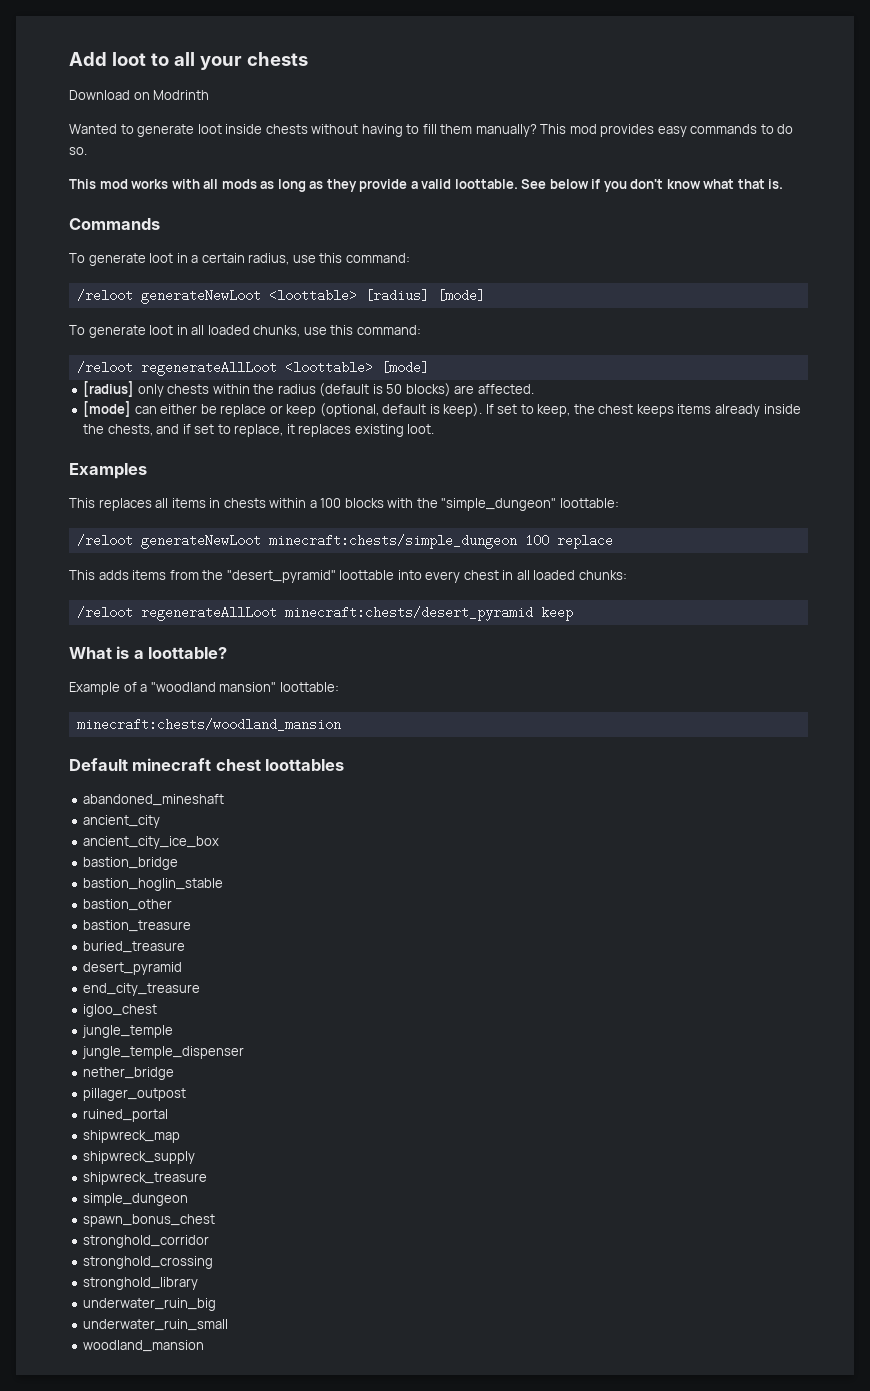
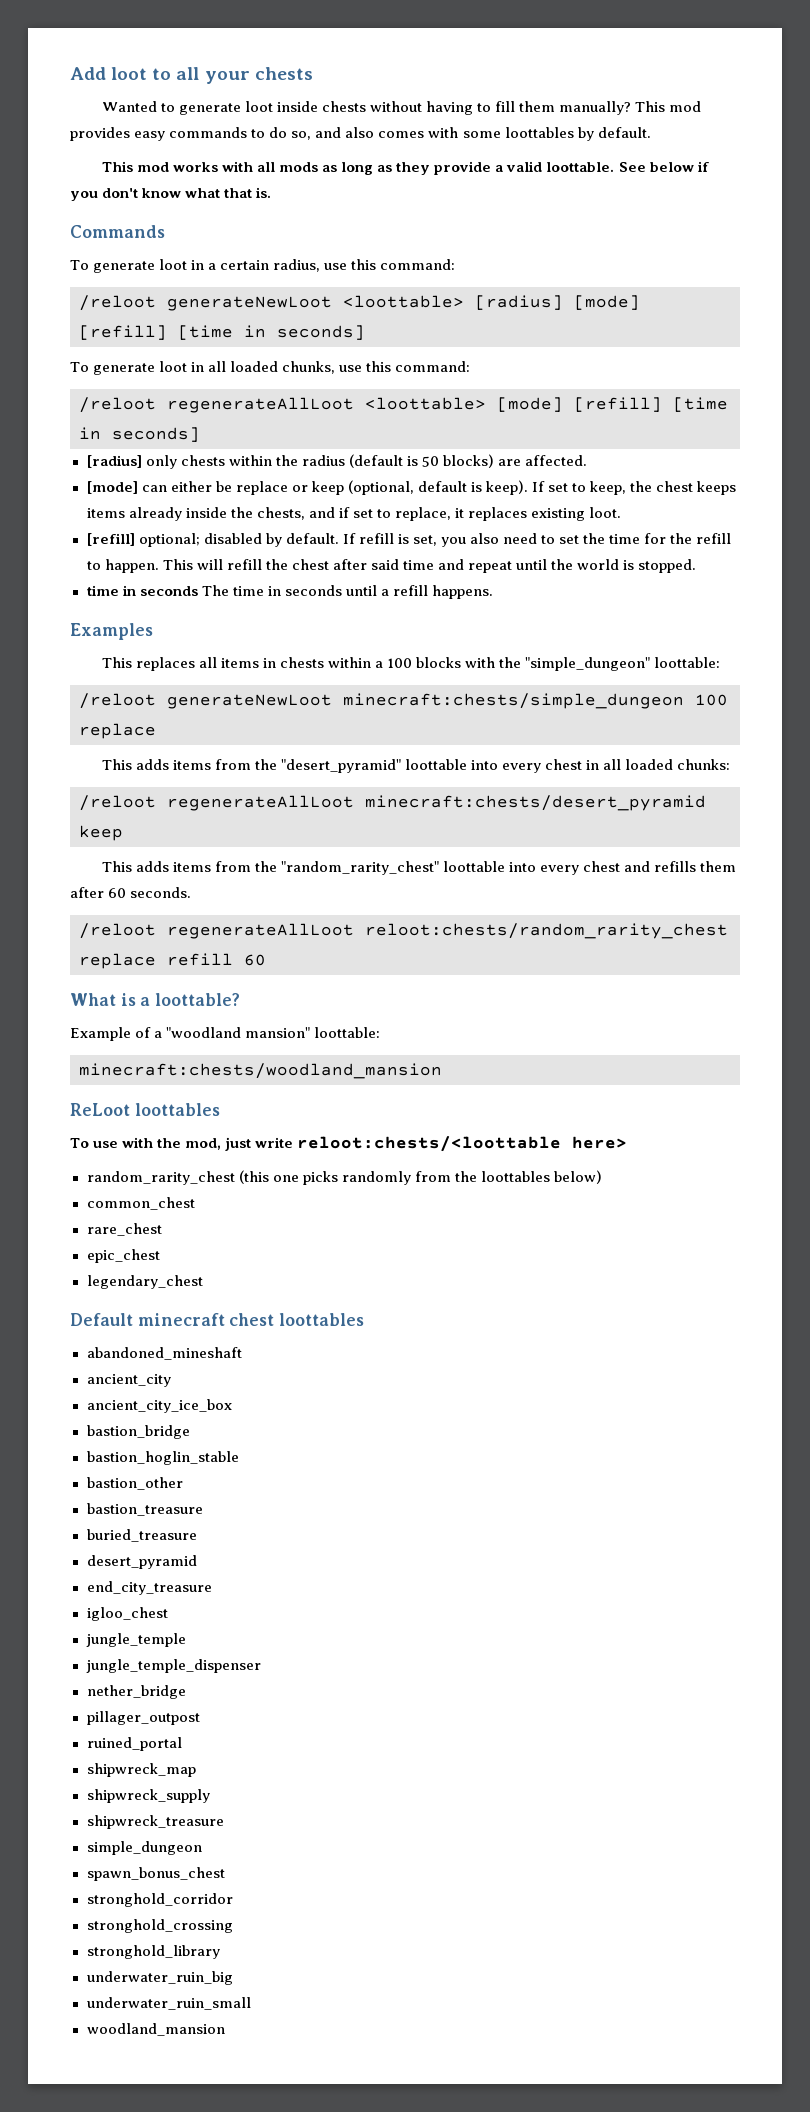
[69,90,210,100] // Download on Modrinth -> (313, 73) none
[69,147,87,155] so. -> [291,127,651,141] so, and also comes with some loottables by default.
(485, 295) none -> [79,325,365,340] [refill] [time in seconds]
(429, 367) none -> [574,397,728,412] [79,427,200,442] [refill] [time in seconds]
(435, 429) none -> [86,533,732,547] [86,559,697,573] [86,585,494,599] // [refill] optional; disabled by default. If refill is set, you also need to set the time for the refill to happen. This will refill the chest after said time and repeat until the world is stopped. // time in seconds The time in seconds until a refill happens.
(573, 613) none -> [101,861,737,875] [70,887,192,898] [79,923,728,939] [79,953,266,969] // This adds items from the "random_rarity_chest" loottable into every chest and refills them after 60 seconds. // /reloot regenerateAllLoot reloot:chests/random_rarity_chest replace refill 60
(341, 724) none -> [70,1103,220,1116] [70,1136,628,1152] [86,1170,602,1185] [86,1197,195,1210] [86,1223,162,1236] [86,1249,160,1263] [86,1275,203,1289] // ReLoot loottables // To use with the mod, just write reloot:chests/<loottable here> // random_rarity_chest (this one picks randomly from the loottables below) // common_chest // rare_chest // epic_chest // legendary_chest

